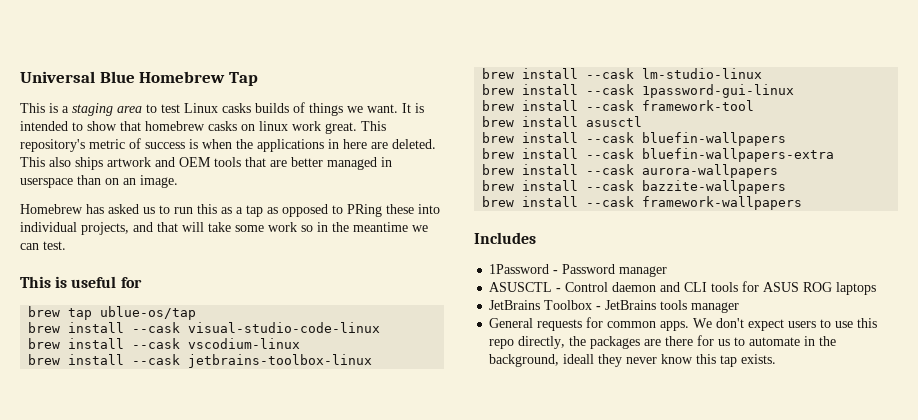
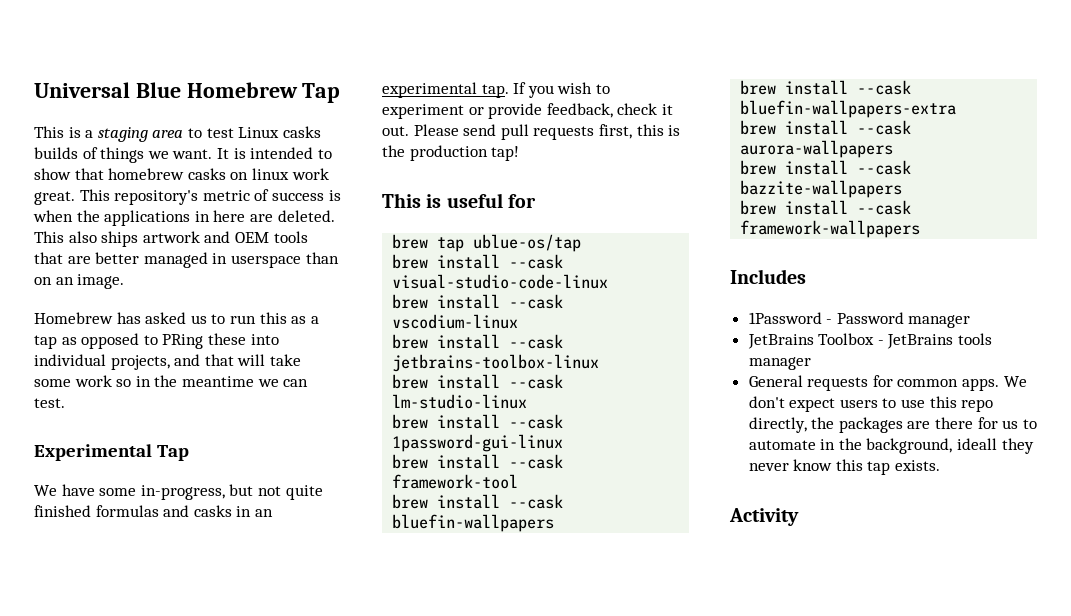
(66, 245) none -> [34,444,189,461] [34,484,323,500] [34,505,273,517] [382,82,610,98] [382,103,673,119] [382,124,681,140] [382,145,520,161] // Experimental Tap // We have some in-progress, but not quite finished formulas and casks in an experimental tap. If you wish to experiment or provide feedback, check it out. Please send pull requests first, this is the production tap!
[482,116,643,127] // brew install asusctl -> (519, 481) none
[489,281,877,295] // ASUSCTL - Control daemon and CLI tools for ASUS ROG laptops -> (971, 321) none
(777, 359) none -> [729,508,799,526] // Activity

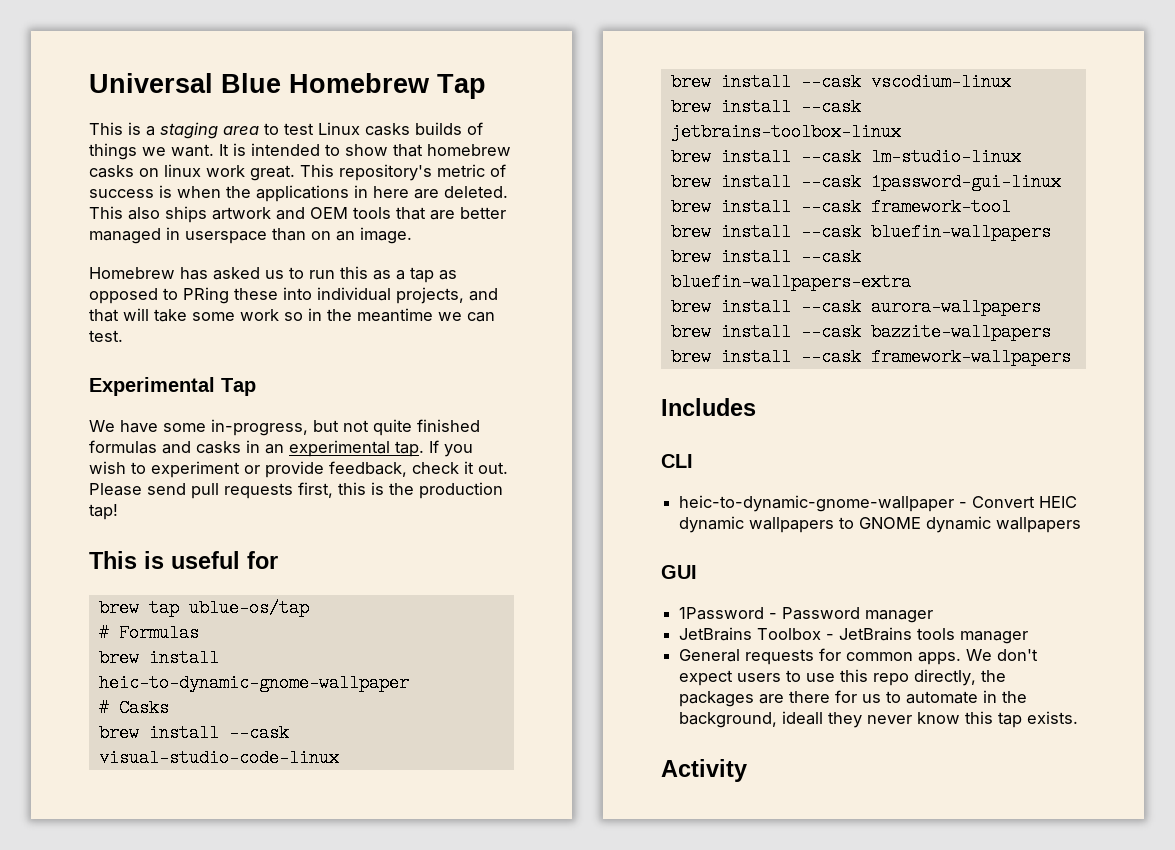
(582, 243) none -> [98,624,199,642] [98,649,219,667] [98,674,409,692] [98,699,169,717] // # Formulas // brew install heic-to-dynamic-gnome-wallpaper // # Casks
(806, 276) none -> [661,454,693,468] [679,495,1078,512] [679,516,1082,533] [661,565,697,579] // CLI // heic-to-dynamic-gnome-wallpaper - Convert HEIC dynamic wallpapers to GNOME dynamic wallpapers // GUI

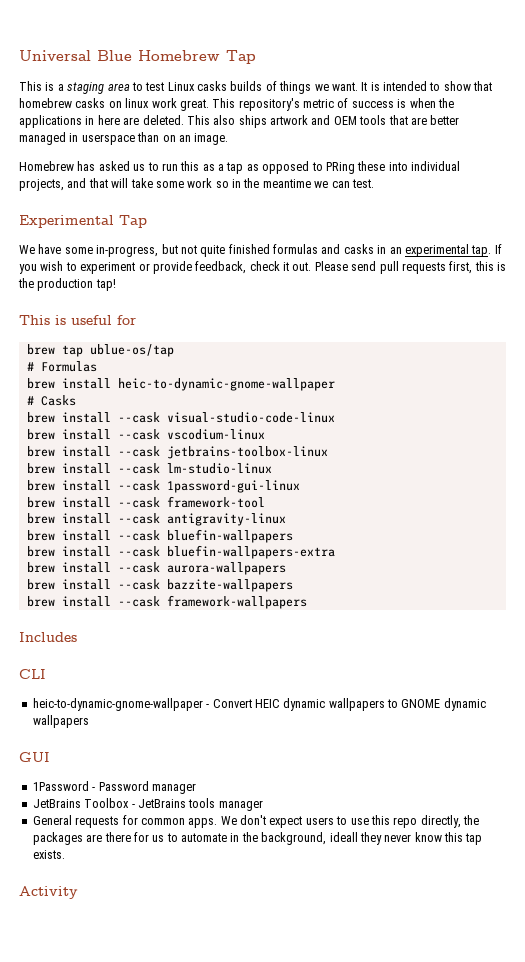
(1011, 207) none -> [26,513,286,526] // brew install --cask antigravity-linux

